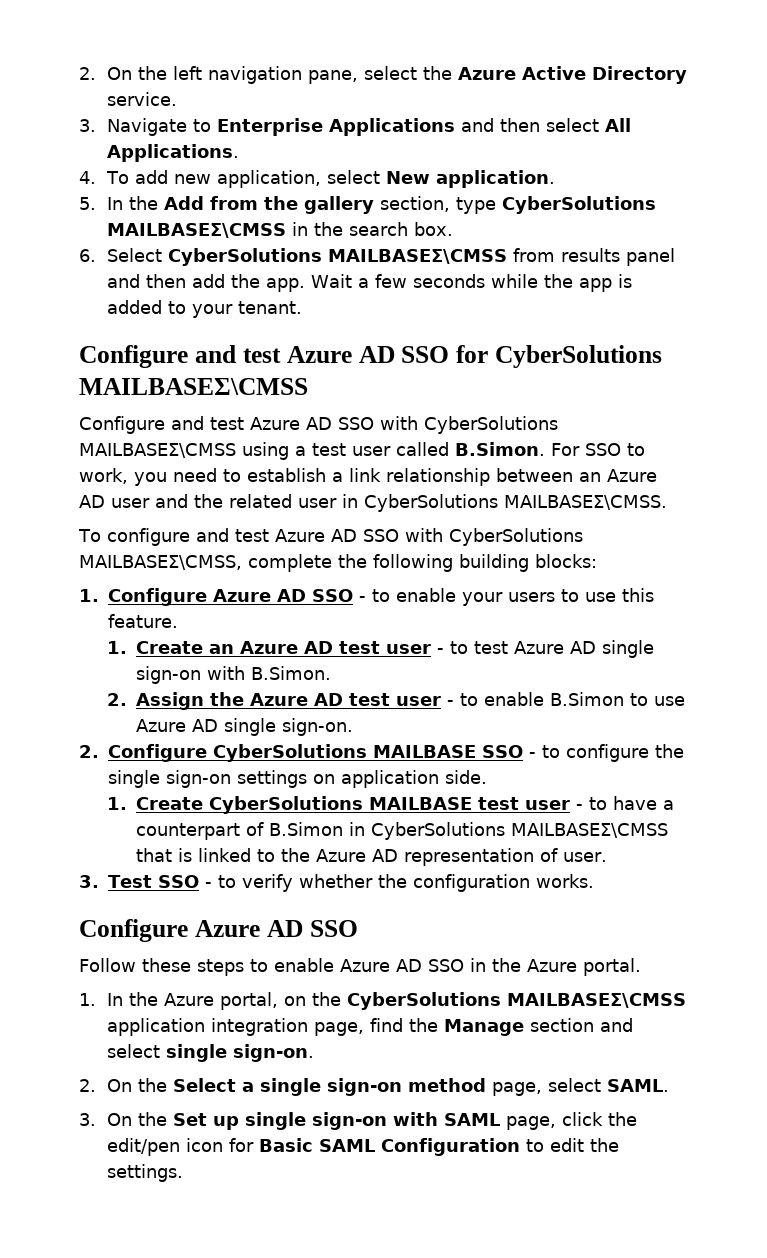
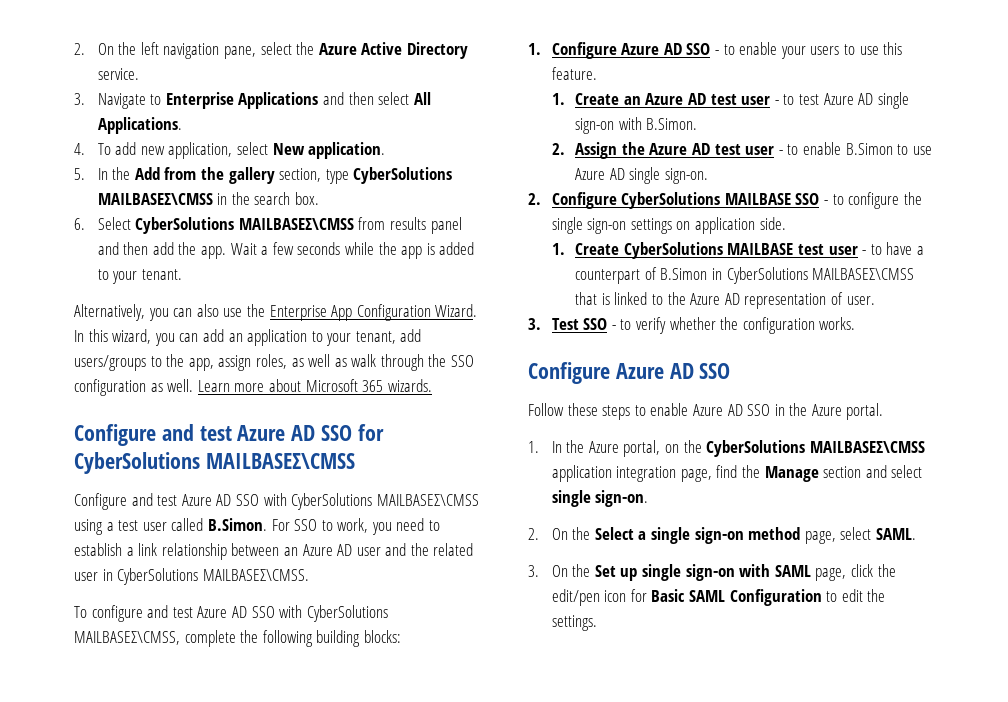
(302, 307) none -> [74,304,478,321] [74,329,422,346] [74,354,475,371] [74,379,432,396] // Alternatively, you can also use the Enterprise App Configuration Wizard. In this wizard, you can add an application to your tenant, add users/groups to the app, assign roles, as well as walk through the SSO configuration as well. Learn more about Microsoft 365 wizards.

